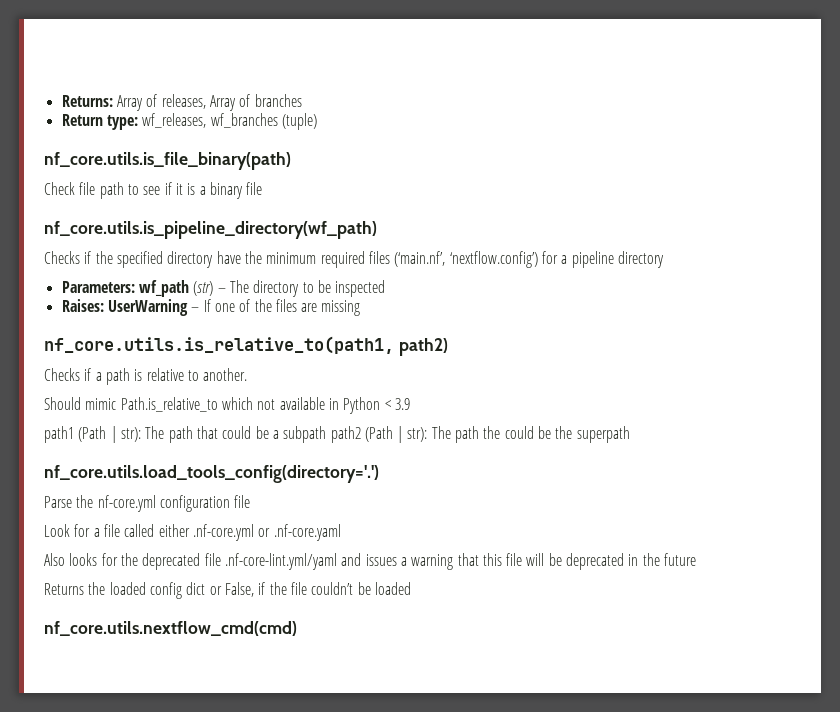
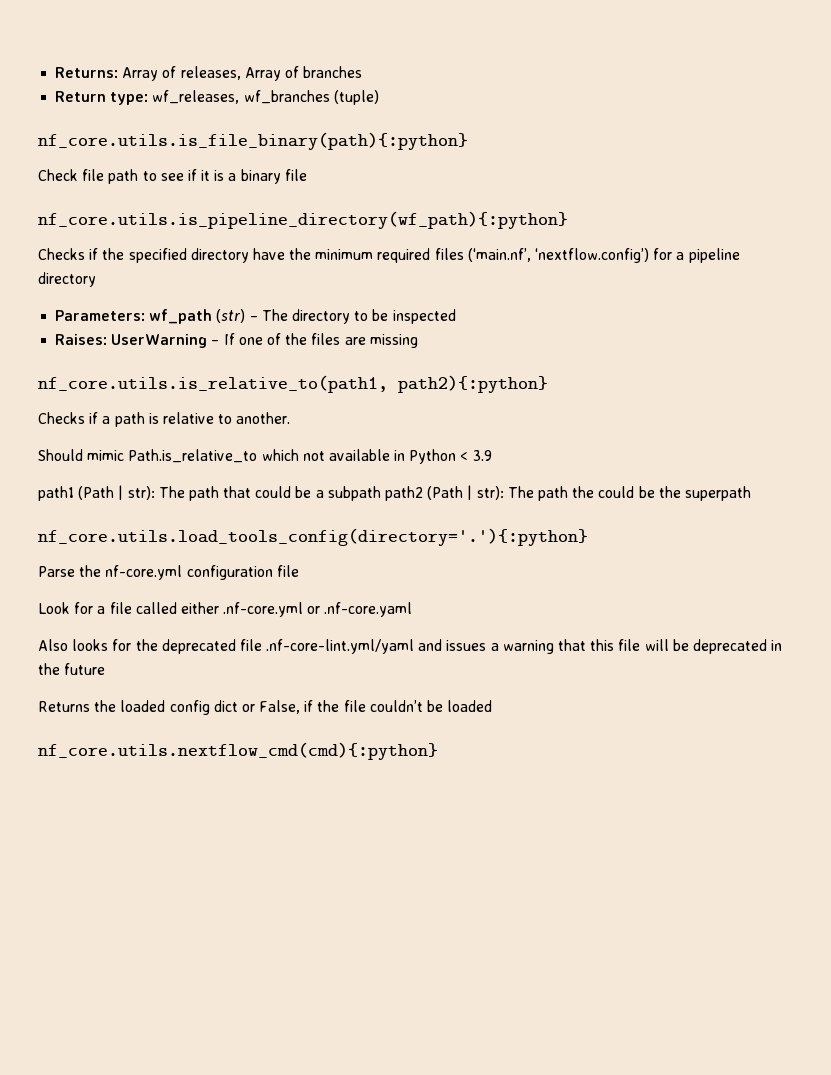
[44,152,291,170] nf_core.utils.is_file_binary(path) -> [38,132,468,150] nf_core.utils.is_file_binary(path){:python}
[44,221,377,239] nf_core.utils.is_pipeline_directory(wf_path) -> [38,211,568,229] nf_core.utils.is_pipeline_directory(wf_path){:python}
[398,338,448,356] path2) -> [398,375,548,393] path2){:python}
[44,465,379,483] nf_core.utils.load_tools_config(directory='.') -> [38,528,588,546] nf_core.utils.load_tools_config(directory='.'){:python}
[44,621,297,636] nf_core.utils.nextflow_cmd(cmd) -> [38,742,438,760] nf_core.utils.nextflow_cmd(cmd){:python}

